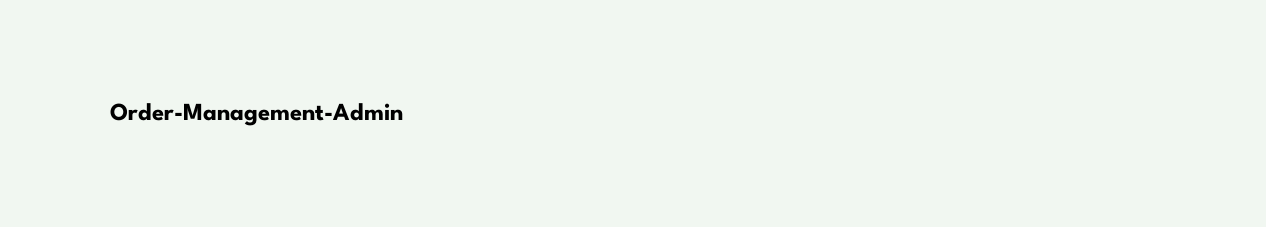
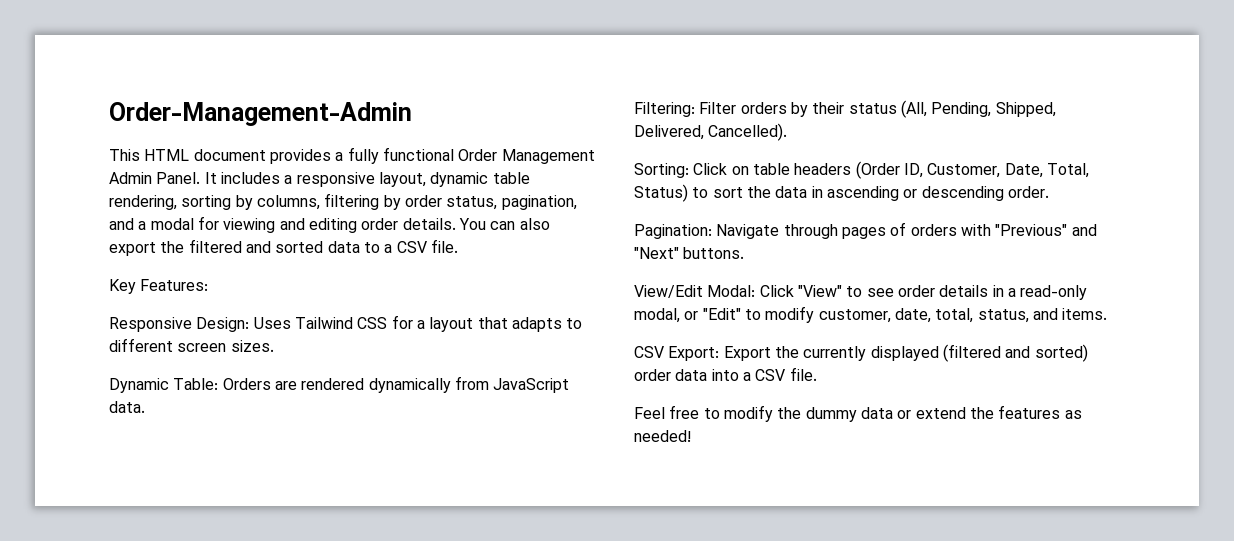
(403, 114) none -> [109,147,595,164] [109,172,530,187] [109,193,577,210] [109,216,550,233] [109,239,458,256] [109,279,209,294] [109,315,583,332] [109,338,274,352] [109,376,570,393] [109,401,145,413] [634,100,1056,118] [634,123,788,141] [634,161,1089,179] [634,184,1049,202] [634,222,1097,239] [634,247,745,259] [634,285,1088,300] [634,306,1108,323] [634,344,1088,362] [634,367,817,381] [634,405,1082,422] [634,430,691,442] // This HTML document provides a fully functional Order Management Admin Panel. It includes a responsive layout, dynamic table rendering, sorting by columns, filtering by order status, pagination, and a modal for viewing and editing order details. You can also export the filtered and sorted data to a CSV file. // Key Features: // Responsive Design: Uses Tailwind CSS for a layout that adapts to different screen sizes. // Dynamic Table: Orders are rendered dynamically from JavaScript data. // Filtering: Filter orders by their status (All, Pending, Shipped, Delivered, Cancelled). // Sorting: Click on table headers (Order ID, Customer, Date, Total, Status) to sort the data in ascending or descending order. // Pagination: Navigate through pages of orders with "Previous" and "Next" buttons. // View/Edit Modal: Click "View" to see order details in a read-only modal, or "Edit" to modify customer, date, total, status, and items. // CSV Export: Export the currently displayed (filtered and sorted) order data into a CSV file. // Feel free to modify the dummy data or extend the features as needed!

